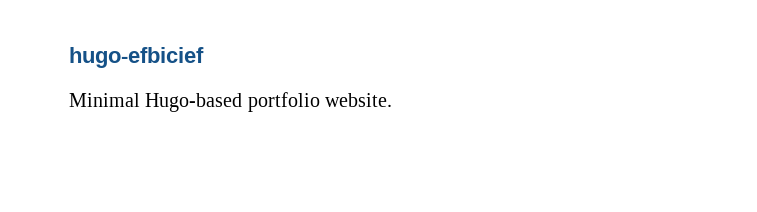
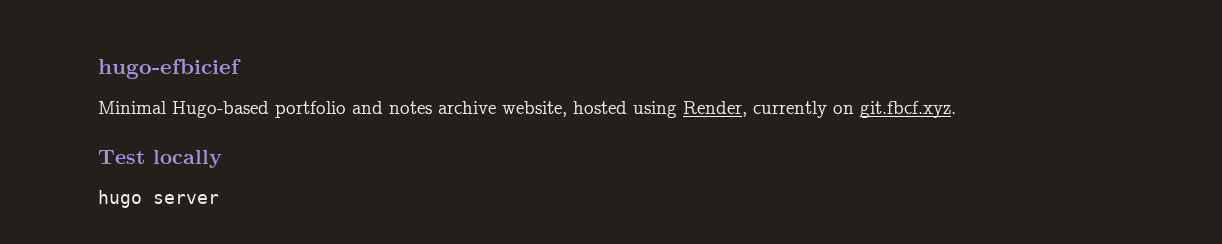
[325,93,393,107] website. -> [352,101,956,118] [98,150,222,168] [98,190,219,208] and notes archive website, hosted using Render, currently on git.fbcf.xyz. // Test locally // hugo server

